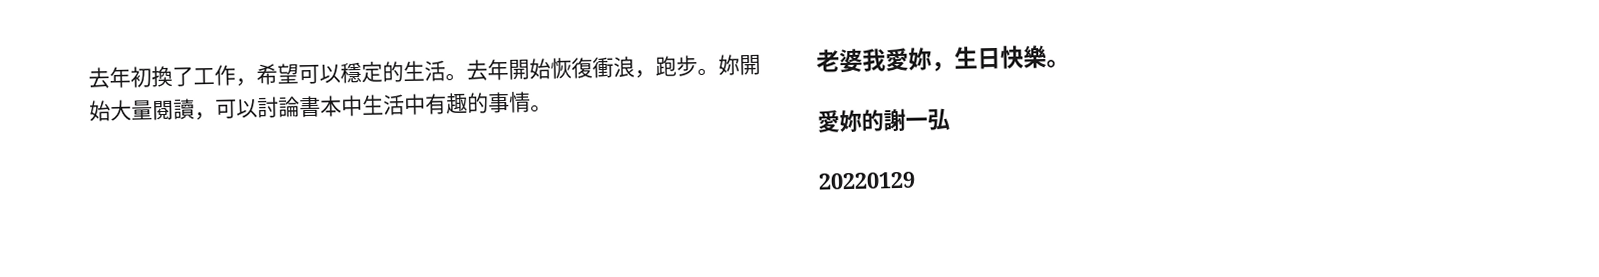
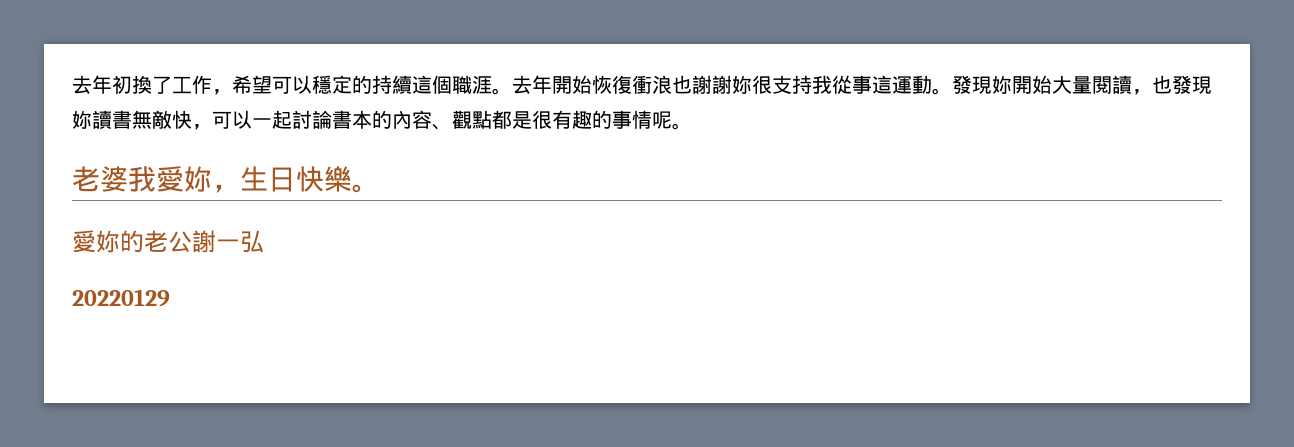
[403,60,446,82] 生活 -> [372,75,492,94] 持續這個職涯
[634,54,761,79] [89,93,426,122] ，跑步。妳開始大量閱讀，可以討論書本中生活中 -> [672,75,1212,95] [72,110,552,130] 也謝謝妳很支持我從事這運動。發現妳開始大量閱讀，也發現妳讀書無敵快，可以一起討論書本的內容、觀點都是很
(531, 102) none -> [652,111,672,129] 呢
(884, 120) none -> [144,230,192,253] 老公

